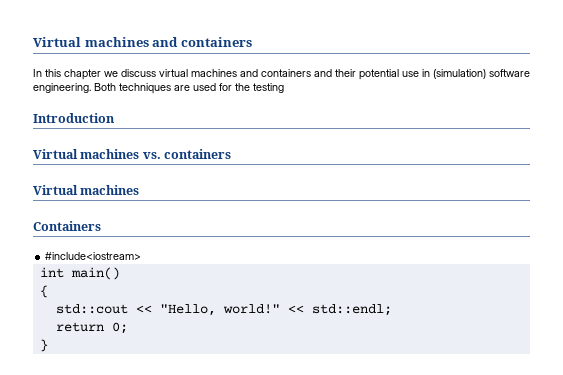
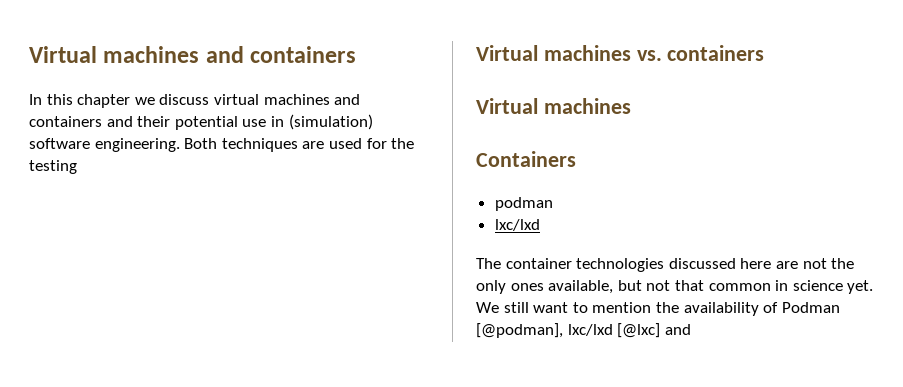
[33,113,115,123] // Introduction -> (77, 167) none
[45,252,142,260] [39,267,120,280] [39,285,48,298] [55,304,392,316] [55,322,128,334] [39,339,48,352] #include<iostream> // int main() // { // std::cout << "Hello, world!" << std::endl; // return 0; // } -> [494,197,553,211] [494,219,540,231] [476,258,855,272] [476,280,874,294] [476,302,840,316] [476,323,691,338] podman // lxc/lxd // The container technologies discussed here are not the only ones available, but not that common in science yet. We still want to mention the availability of Podman [@podman], lxc/lxd [@lxc] and

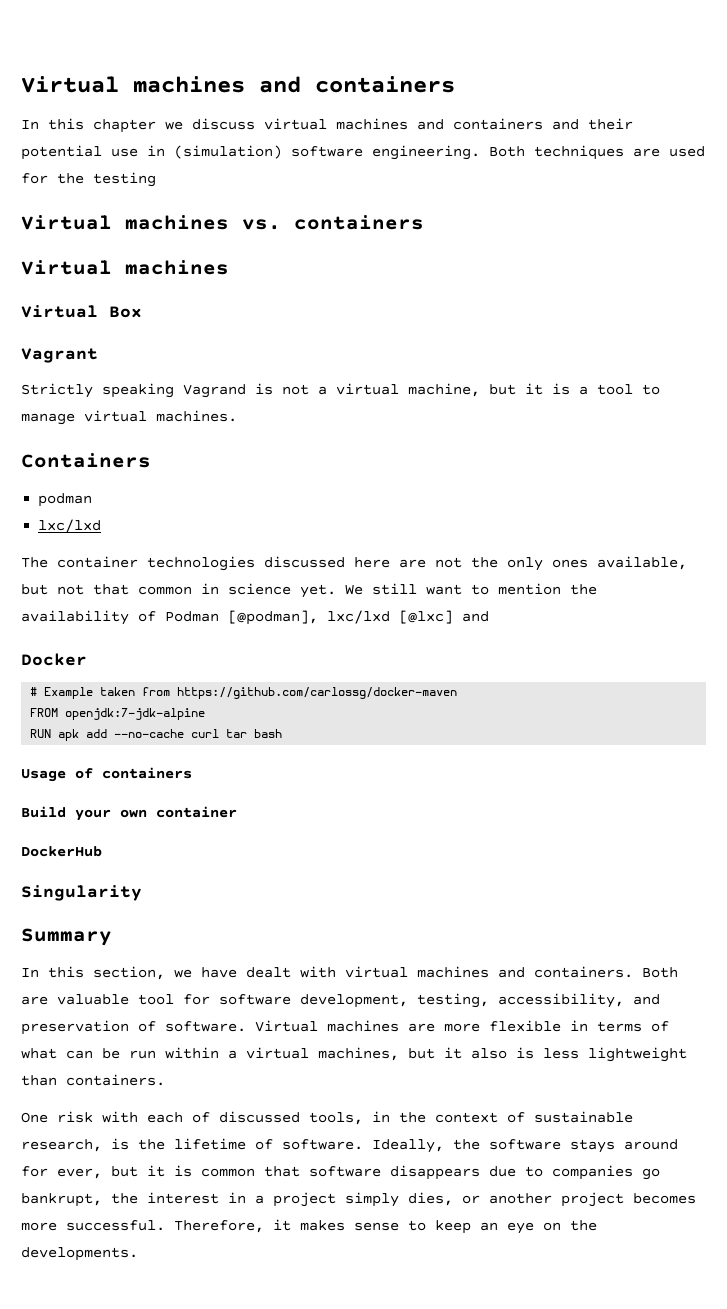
(631, 106) none -> [21,305,142,318] [21,348,98,363] [21,383,660,398] [21,410,237,425] // Virtual Box // Vagrant // Strictly speaking Vagrand is not a virtual machine, but it is a tool to manage virtual machines.
(691, 329) none -> [21,653,87,666] [30,687,458,699] [30,708,206,720] [30,729,283,741] [21,767,192,782] [21,806,237,821] [21,846,102,857] [21,885,142,901] [21,928,112,946] [21,966,678,980] [21,993,660,1008] [21,1020,669,1035] [21,1047,687,1062] [21,1074,165,1086] [21,1111,633,1125] [21,1138,678,1153] [21,1165,660,1180] [21,1192,696,1207] [21,1219,597,1234] [21,1247,138,1261] // Docker // # Example taken from https://github.com/carlossg/docker-maven // FROM openjdk:7-jdk-alpine // RUN apk add --no-cache curl tar bash // Usage of containers // Build your own container // DockerHub // Singularity // Summary // In this section, we have dealt with virtual machines and containers. Both are valuable tool for software development, testing, accessibility, and preservation of software. Virtual machines are more flexible in terms of what can be run within a virtual machines, but it also is less lightweight than containers. // One risk with each of discussed tools, in the context of sustainable research, is the lifetime of software. Ideally, the software stays around for ever, but it is common that software disappears due to companies go bankrupt, the interest in a project simply dies, or another project becomes more successful. Therefore, it makes sense to keep an eye on the developments.

